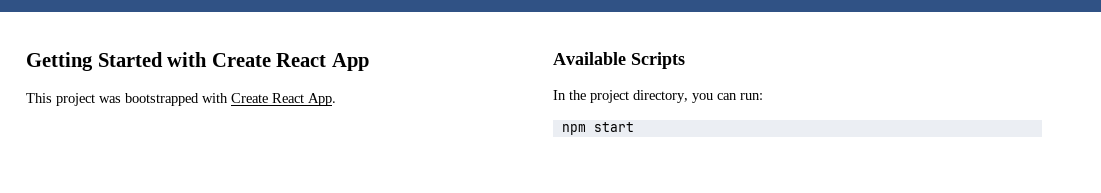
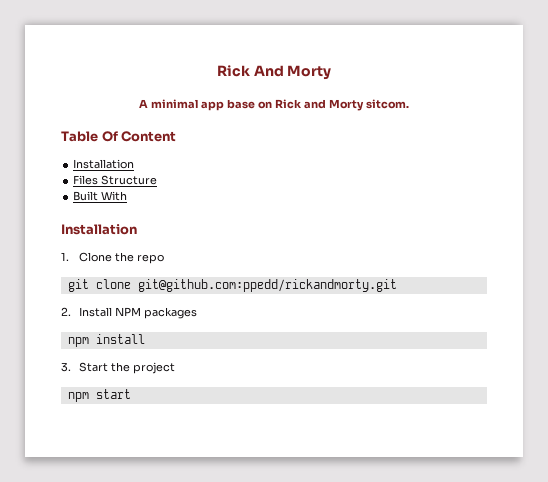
[26,52,369,71] [26,93,336,106] [553,52,685,69] [553,90,763,103] Getting Started with Create React App // This project was bootstrapped with Create React App. // Available Scripts // In the project directory, you can run: -> [216,65,332,80] [139,99,409,111] [61,131,177,142] [73,159,135,169] [73,175,158,185] [73,191,128,201] [61,224,137,235] [61,252,165,264] [67,279,397,292] [61,307,198,319] [67,334,145,347] [61,362,176,374] Rick And Morty // A minimal app base on Rick and Morty sitcom. // Table Of Content // Installation // Files Structure // Built With // Installation // 1. Clone the repo // git clone git@github.com:ppedd/rickandmorty.git // 2. Install NPM packages // npm install // 3. Start the project

